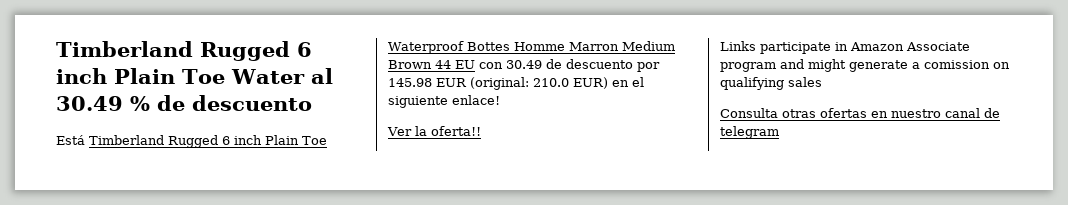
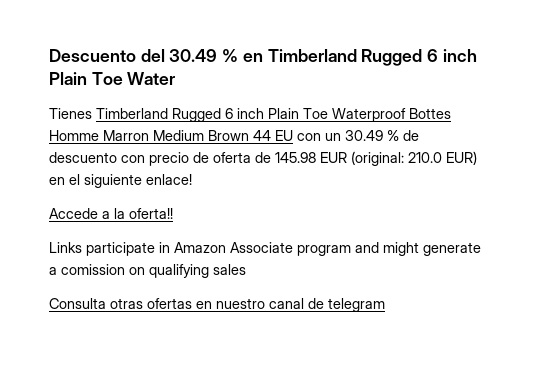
(56, 49) none -> [49,49,263,62] Descuento del 30.49 % en
[310,68,333,84] [56,95,312,111] [56,135,85,145] al 30.49 % de descuento // Está -> [49,108,92,119] // Tienes
[506,59,660,72] 30.49 de descuento por -> [325,130,419,141] [49,152,271,166] un 30.49 % de descuento con precio de oferta de
[387,127,412,136] Ver -> [49,208,110,219] Accede a

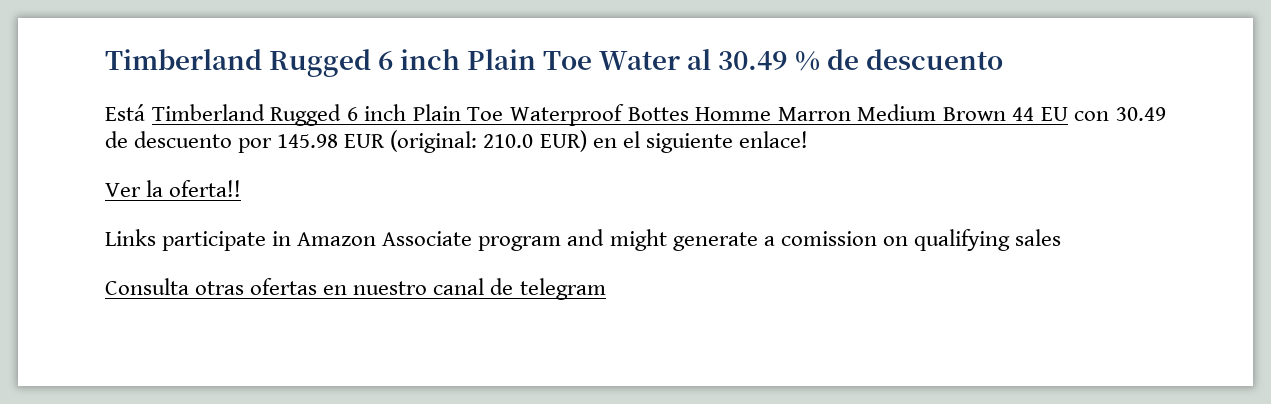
[49,49,263,62] Descuento del 30.49 % en -> (105, 59) none
[49,108,92,119] // Tienes -> [687,49,1004,71] [105,104,145,121] al 30.49 % de descuento // Está
[325,130,419,141] [49,152,271,166] un 30.49 % de descuento con precio de oferta de -> [1116,107,1166,121] [105,131,273,153] 30.49 de descuento por
[49,208,110,219] Accede a -> [105,183,141,197] Ver

